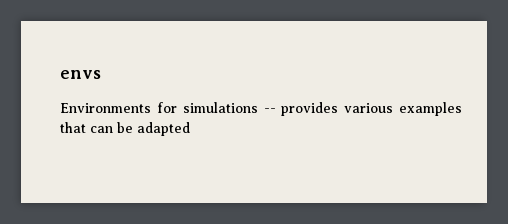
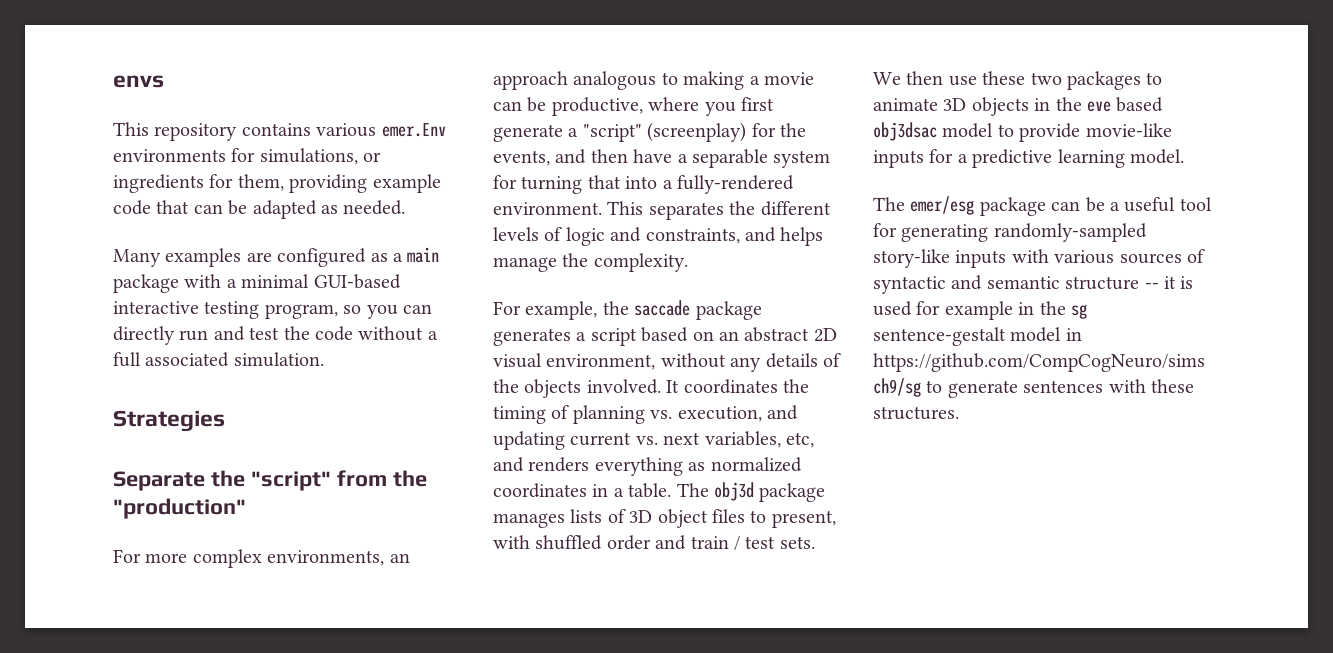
[60,102,462,116] [60,122,190,136] Environments for simulations -- provides various examples that can be adapted -> [113,122,446,141] [113,148,382,165] [113,174,441,193] [113,200,406,219] [113,247,440,267] [113,274,401,293] [113,301,432,319] [113,326,438,345] [113,352,324,367] [113,410,225,432] [113,470,427,491] [113,498,246,519] [113,549,410,568] [493,71,814,90] [493,97,774,116] [493,122,806,142] [493,149,831,168] [493,175,794,194] [493,201,831,220] [493,227,824,246] [493,253,688,272] [493,300,762,320] [493,327,837,346] [493,353,841,372] [493,379,809,398] [493,405,798,424] [493,431,814,450] [493,457,802,476] [493,482,826,502] [493,509,836,528] [493,535,815,551] [873,71,1163,90] [873,97,1164,116] [873,122,1172,142] [873,149,1184,168] [873,196,1212,216] [873,223,1147,242] [873,249,1205,268] [873,275,1194,294] [873,301,1087,320] [873,327,1082,346] [873,353,1205,372] [873,378,1194,398] [873,406,959,420] This repository contains various emer.Env environments for simulations, or ingredients for them, providing example code that can be adapted as needed. // Many examples are configured as a main package with a minimal GUI-based interactive testing program, so you can directly run and test the code without a full associated simulation. // Strategies // Separate the "script" from the "production" // For more complex environments, an approach analogous to making a movie can be productive, where you first generate a "script" (screenplay) for the events, and then have a separable system for turning that into a fully-rendered environment. This separates the different levels of logic and constraints, and helps manage the complexity. // For example, the saccade package generates a script based on an abstract 2D visual environment, without any details of the objects involved. It coordinates the timing of planning vs. execution, and updating current vs. next variables, etc, and renders everything as normalized coordinates in a table. The obj3d package manages lists of 3D object files to present, with shuffled order and train / test sets. We then use these two packages to animate 3D objects in the eve based obj3dsac model to provide movie-like inputs for a predictive learning model. // The emer/esg package can be a useful tool for generating randomly-sampled story-like inputs with various sources of syntactic and semantic structure -- it is used for example in the sg sentence-gestalt model in https://github.com/CompCogNeuro/sims ch9/sg to generate sentences with these structures.

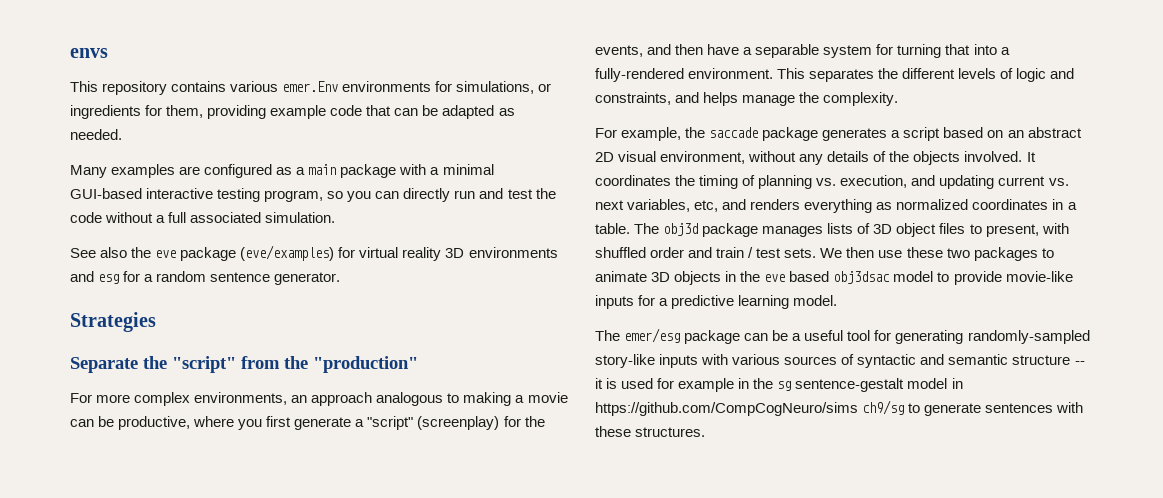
(324, 359) none -> [70,245,558,261] [70,271,341,285] // See also the eve package (eve/examples) for virtual reality 3D environments and esg for a random sentence generator.

